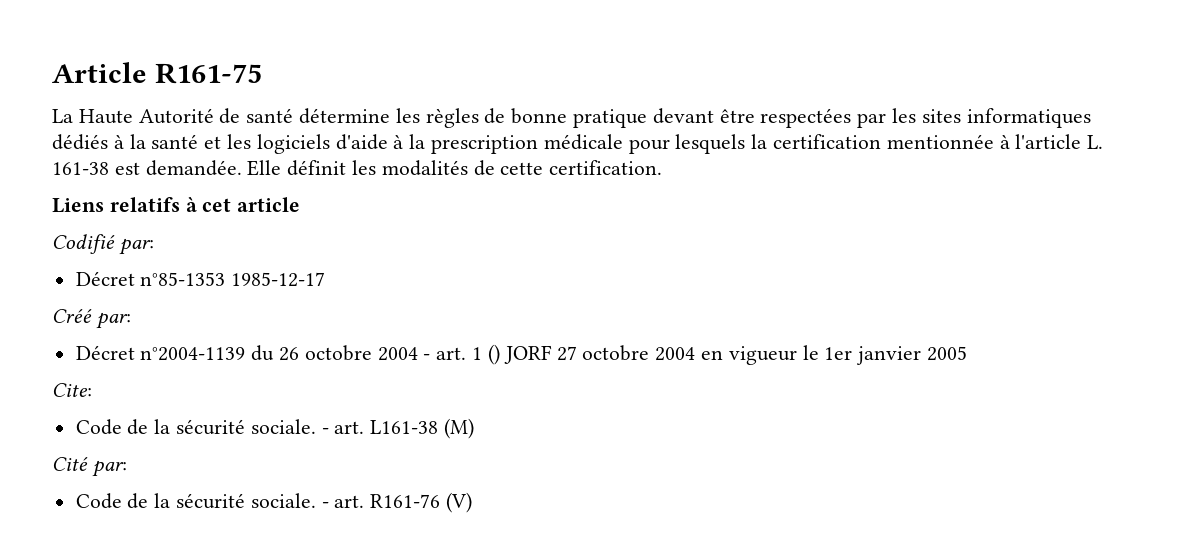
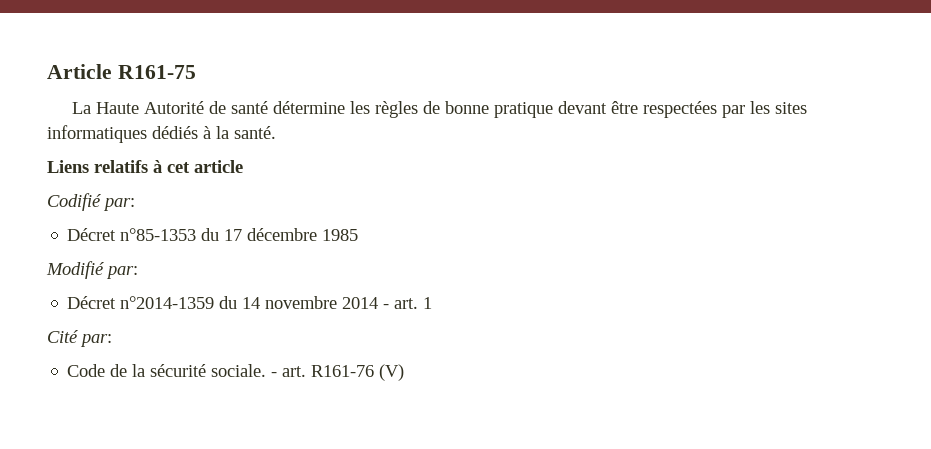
[151,134,1104,154] [52,160,663,176] santé et les logiciels d'aide à la prescription médicale pour lesquels la certification mentionnée à l'article L. 161-38 est demandée. Elle définit les modalités de cette certification. -> [234,126,276,139] santé.
[231,272,326,287] [52,309,131,329] [75,344,967,365] [52,383,92,397] [75,418,475,439] 1985-12-17 // Créé par: // Décret n°2004-1139 du 26 octobre 2004 - art. 1 () JORF 27 octobre 2004 en vigueur le 1er janvier 2005 // Cite: // Code de la sécurité sociale. - art. L161-38 (M) -> [201,228,359,241] [46,261,138,279] [67,296,433,309] du 17 décembre 1985 // Modifié par: // Décret n°2014-1359 du 14 novembre 2014 - art. 1

